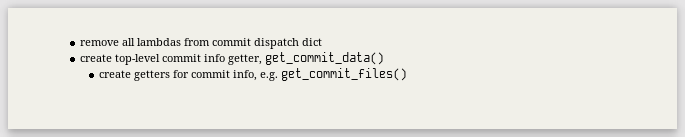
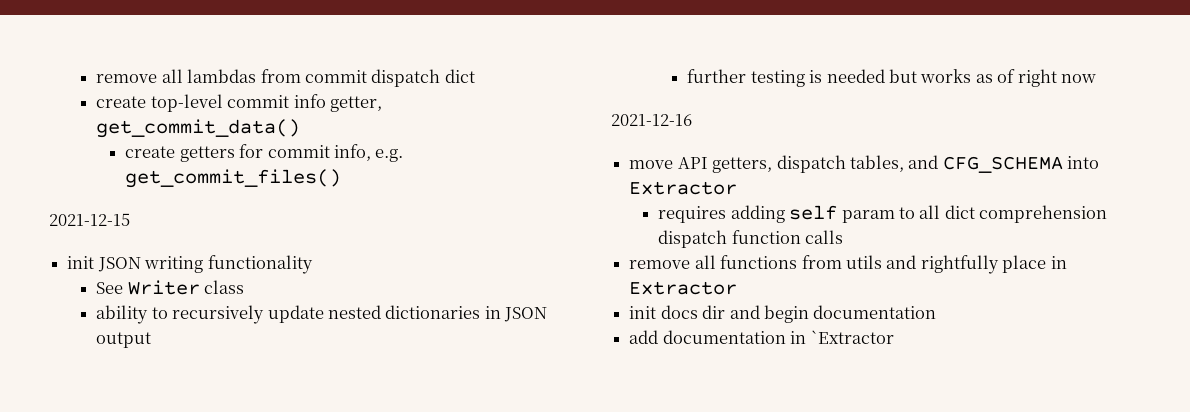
(408, 74) none -> [49,213,130,226] [67,255,313,274] [96,280,245,295] [96,305,548,324] [96,332,152,348] [687,69,1097,87] [611,114,692,126] [629,155,1100,173] [629,181,738,195] [658,205,1108,223] [658,230,844,248] [629,255,1067,274] [629,281,738,295] [629,305,937,323] [629,330,894,344] // 2021-12-15 // init JSON writing functionality // See Writer class // ability to recursively update nested dictionaries in JSON output // further testing is needed but works as of right now // 2021-12-16 // move API getters, dispatch tables, and CFG_SCHEMA into Extractor // requires adding self param to all dict comprehension dispatch function calls // remove all functions from utils and rightfully place in Extractor // init docs dir and begin documentation // add documentation in `Extractor

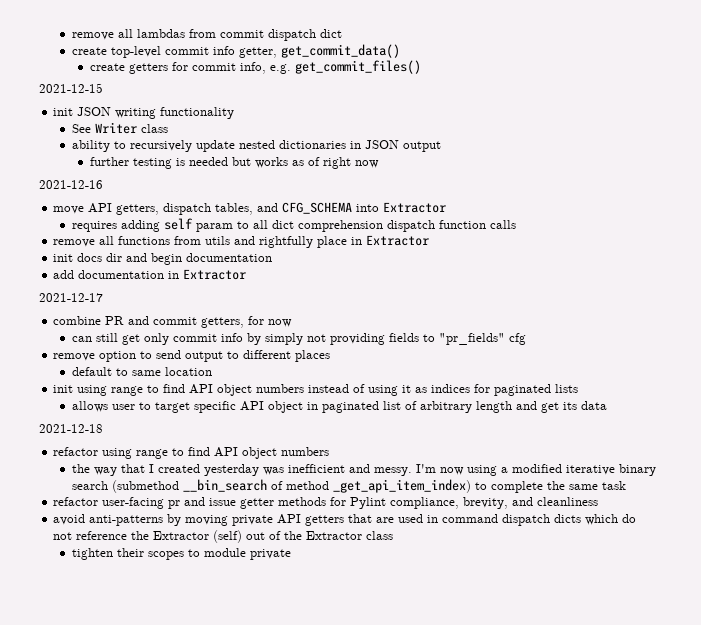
[810,330,894,344] `Extractor -> [183,269,247,280] [39,293,103,302] [53,316,293,328] [71,333,526,345] [53,350,331,362] [71,367,212,376] [53,384,579,396] [71,401,607,413] [39,424,103,433] [53,447,330,459] [71,464,656,476] [71,479,626,493] [53,497,599,509] [53,514,637,526] [53,530,394,543] [71,548,291,560] Extractor // 2021-12-17 // combine PR and commit getters, for now // can still get only commit info by simply not providing fields to "pr_fields" cfg // remove option to send output to different places // default to same location // init using range to find API object numbers instead of using it as indices for paginated lists // allows user to target specific API object in paginated list of arbitrary length and get its data // 2021-12-18 // refactor using range to find API object numbers // the way that I created yesterday was inefficient and messy. I'm now using a modified iterative binary search (submethod __bin_search of method _get_api_item_index) to complete the same task // refactor user-facing pr and issue getter methods for Pylint compliance, brevity, and cleanliness // avoid anti-patterns by moving private API getters that are used in command dispatch dicts which do not reference the Extractor (self) out of the Extractor class // tighten their scopes to module private

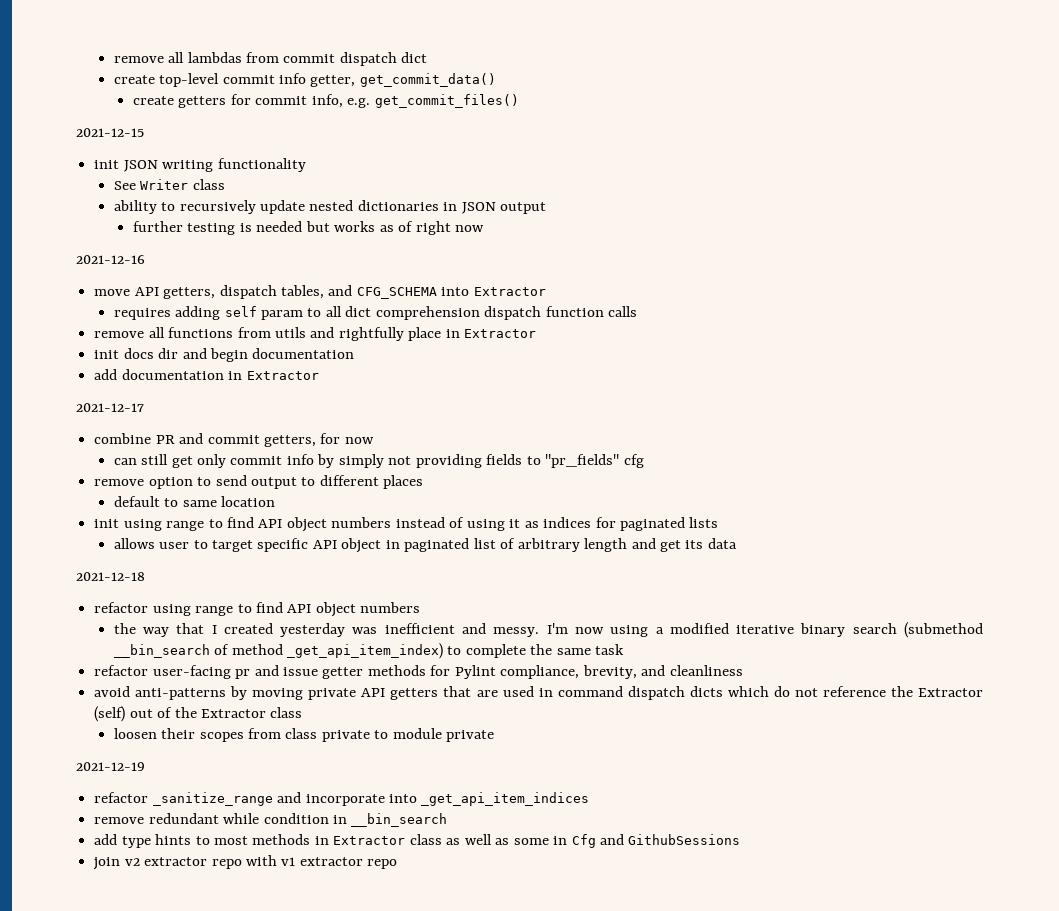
[71,548,113,560] tighten -> [113,728,157,739] loosen
(184, 555) none -> [247,728,370,742] from class private
(291, 554) none -> [76,762,145,771] [94,792,590,806] [94,813,448,827] [94,834,741,848] [93,855,398,870] // 2021-12-19 // refactor _sanitize_range and incorporate into _get_api_item_indices // remove redundant while condition in __bin_search // add type hints to most methods in Extractor class as well as some in Cfg and GithubSessions // join v2 extractor repo with v1 extractor repo

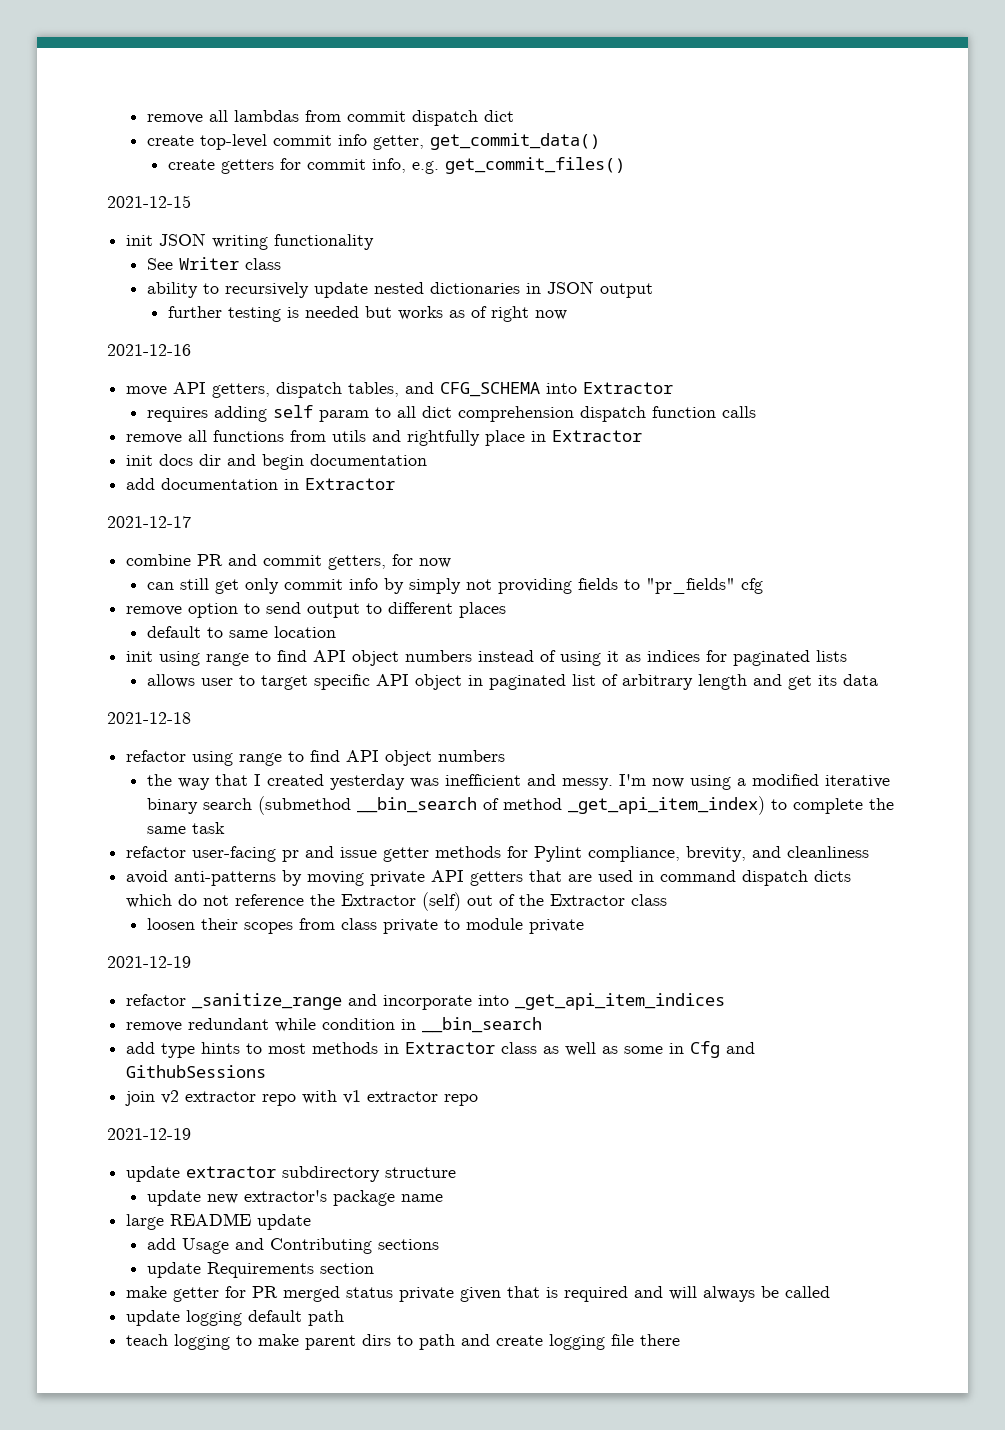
(398, 864) none -> [107,1128,191,1140] [126,1166,457,1182] [147,1190,444,1206] [126,1213,312,1230] [147,1238,440,1254] [147,1262,375,1278] [126,1286,831,1302] [126,1310,345,1326] [126,1334,681,1350] // 2021-12-19 // update extractor subdirectory structure // update new extractor's package name // large README update // add Usage and Contributing sections // update Requirements section // make getter for PR merged status private given that is required and will always be called // update logging default path // teach logging to make parent dirs to path and create logging file there

